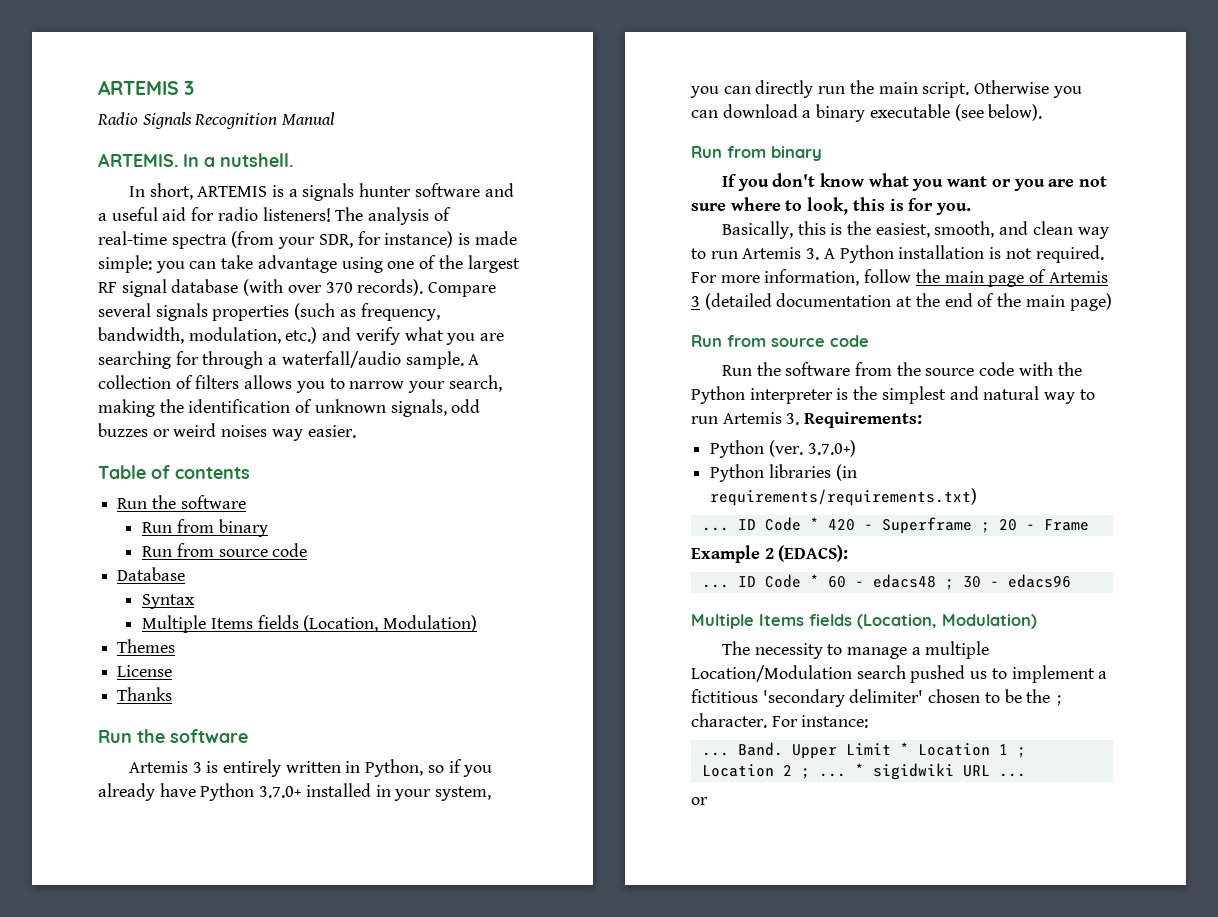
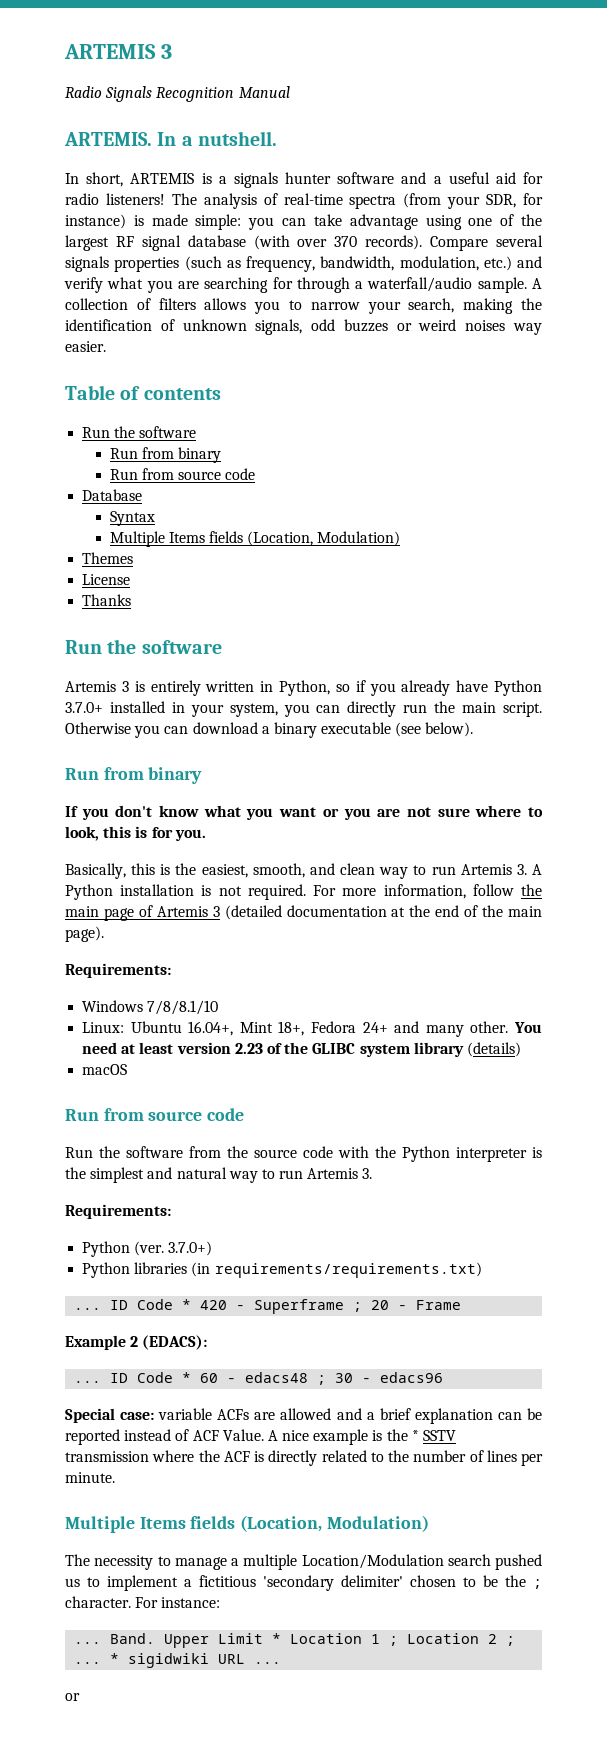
[1069,293,1112,311] page) -> [65,926,104,942] [65,963,171,978] [82,1000,219,1015] [82,1021,542,1037] [82,1042,521,1057] [82,1064,128,1075] page). // Requirements: // Windows 7/8/8.1/10 // Linux: Ubuntu 16.04+, Mint 18+, Fedora 24+ and many other. You need at least version 2.23 of the GLIBC system library (details) // macOS
(800, 419) none -> (373, 1173) //
(1071, 581) none -> [65,1408,542,1424] [65,1429,457,1445] [65,1450,543,1466] [65,1472,115,1483] // Special case: variable ACFs are allowed and a brief explanation can be reported instead of ACF Value. A nice example is the * SSTV transmission where the ACF is directly related to the number of lines per minute.

